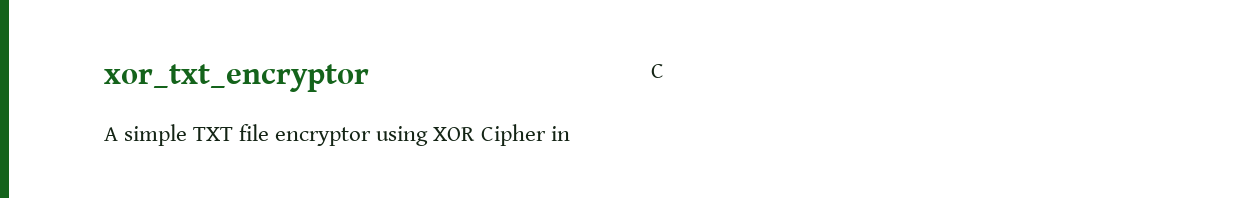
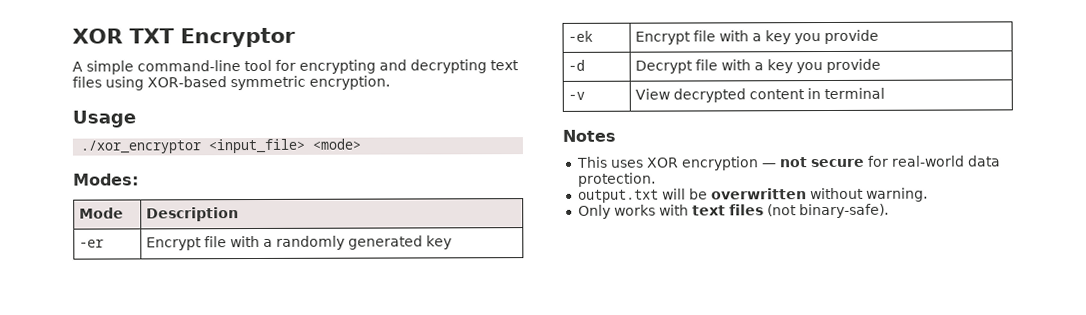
[104,64,369,92] xor_txt_encryptor -> [72,27,296,48] XOR TXT Encryptor
[193,124,570,146] [651,64,664,78] TXT file encryptor using XOR Cipher in C -> [137,59,519,74] [72,75,390,91] [72,110,136,128] [80,138,362,154] [73,173,139,186] [78,207,124,219] [145,207,239,222] [78,239,104,248] [145,235,452,251] [567,30,593,42] [634,29,879,45] [567,59,585,71] [634,58,881,74] [567,91,585,100] [634,87,885,103] [562,129,616,142] [575,155,1001,171] [577,172,656,187] [577,187,928,203] [577,203,889,219] command-line tool for encrypting and decrypting text files using XOR-based symmetric encryption. // Usage // ./xor_encryptor <input_file> <mode> // Modes: // Mode | Description // -er | Encrypt file with a randomly generated key // -ek | Encrypt file with a key you provide // -d | Decrypt file with a key you provide // -v | View decrypted content in terminal // Notes // This uses XOR encryption — not secure for real-world data protection. // output.txt will be overwritten without warning. // Only works with text files (not binary-safe).

